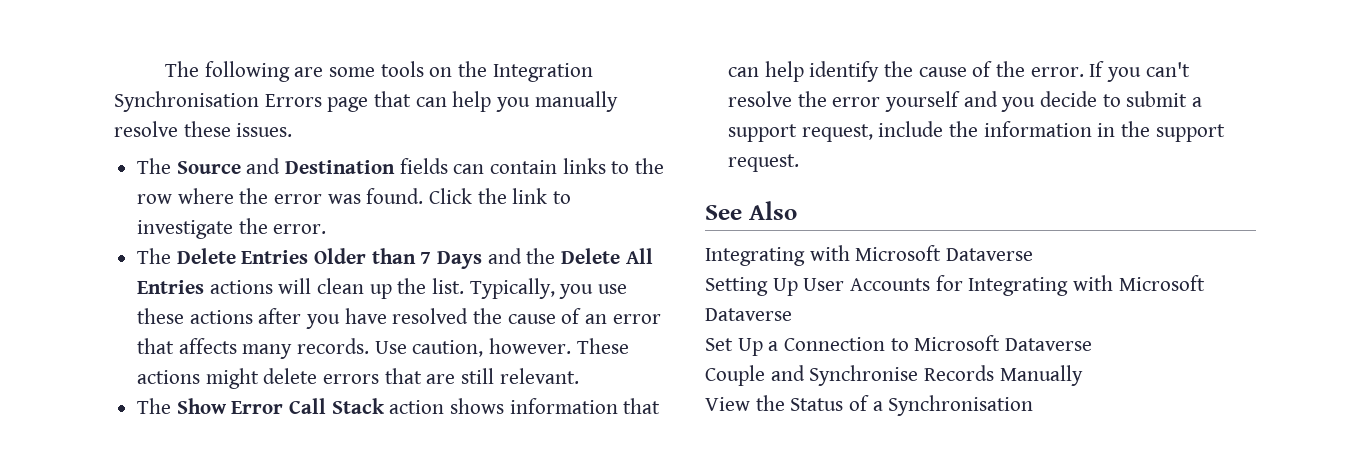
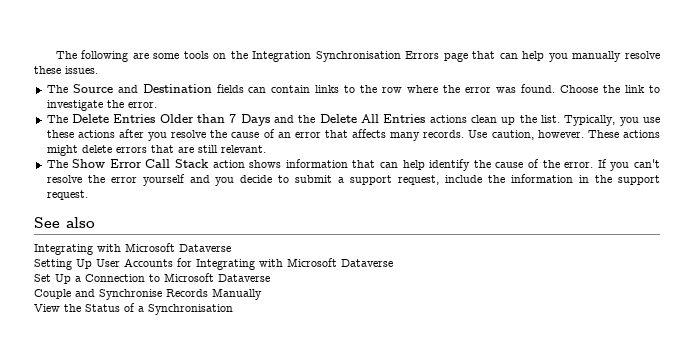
[429,188,473,204] Click -> [560,85,599,93] Choose
[278,278,312,294] will -> (467, 119) none
[344,308,469,324] have resolved -> [171,130,207,138] resolve
[748,201,797,220] Also -> [66,217,95,228] also

